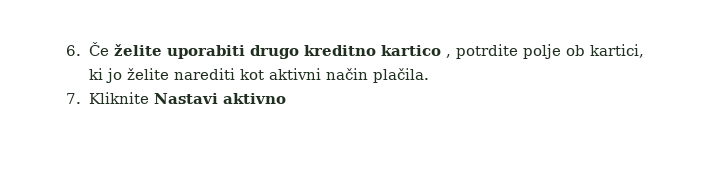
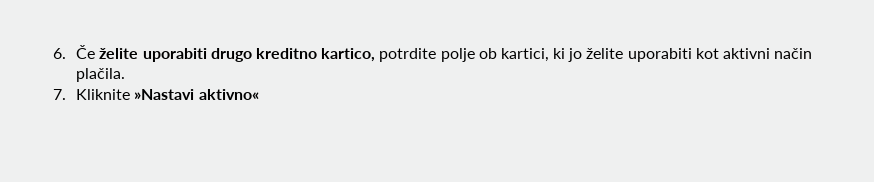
[380,45,451,58] kartico , -> [321,48,376,62] kartico,
[173,68,235,80] narediti -> [627,48,692,62] uporabiti
[153,93,286,104] Nastavi aktivno -> [134,89,259,100] »Nastavi aktivno«

